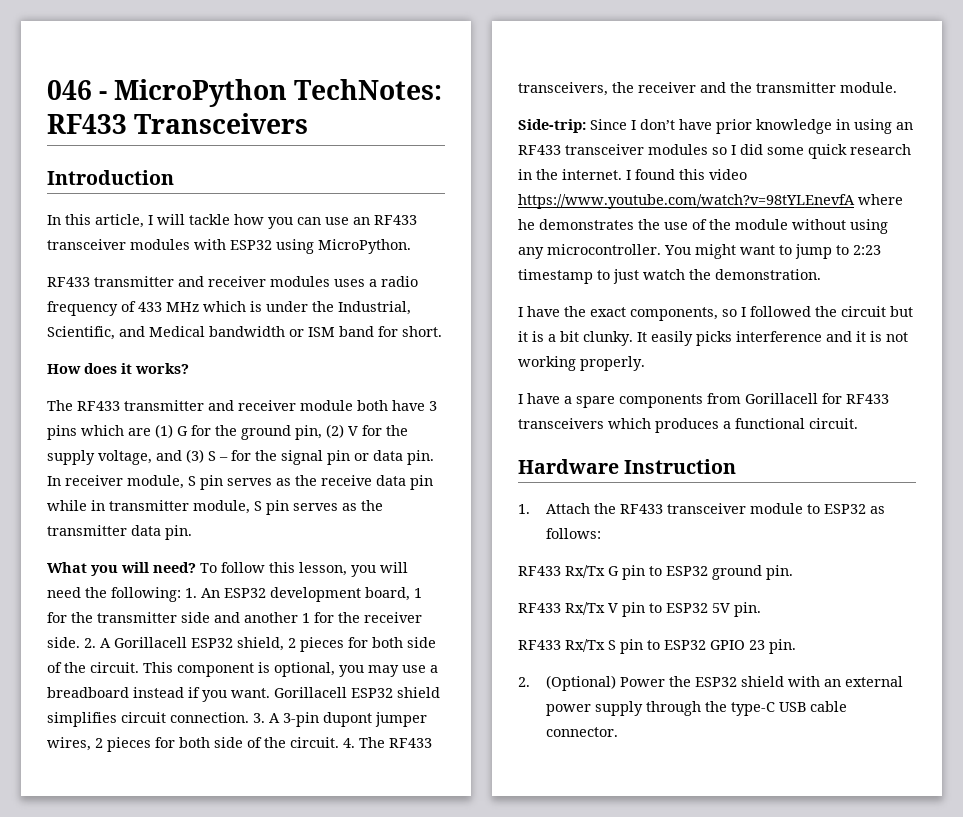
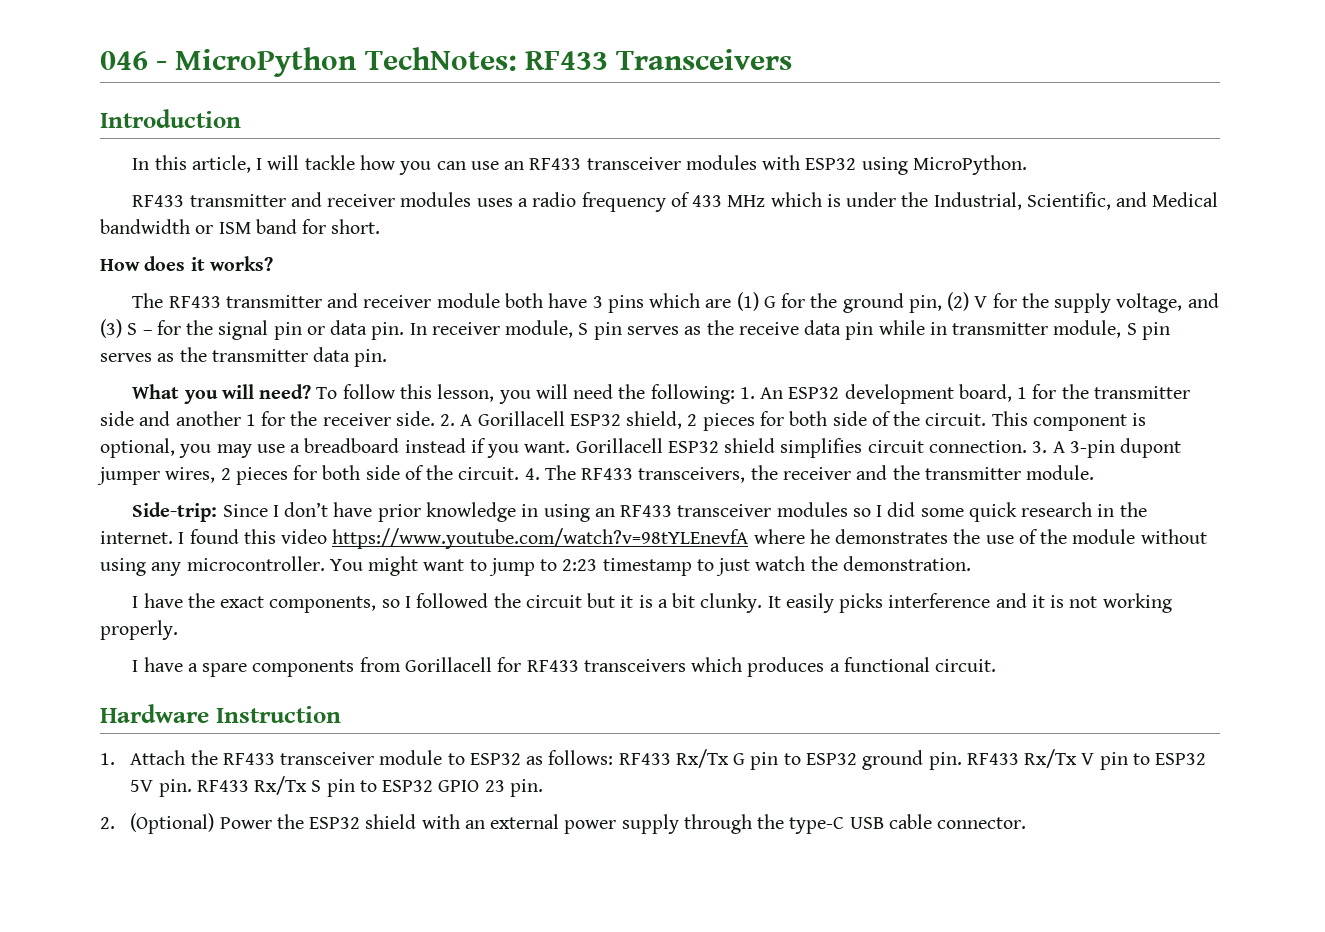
(601, 533) // -> (614, 757) none
(793, 572) // -> (962, 761) none
(761, 609) // -> (192, 788) none

